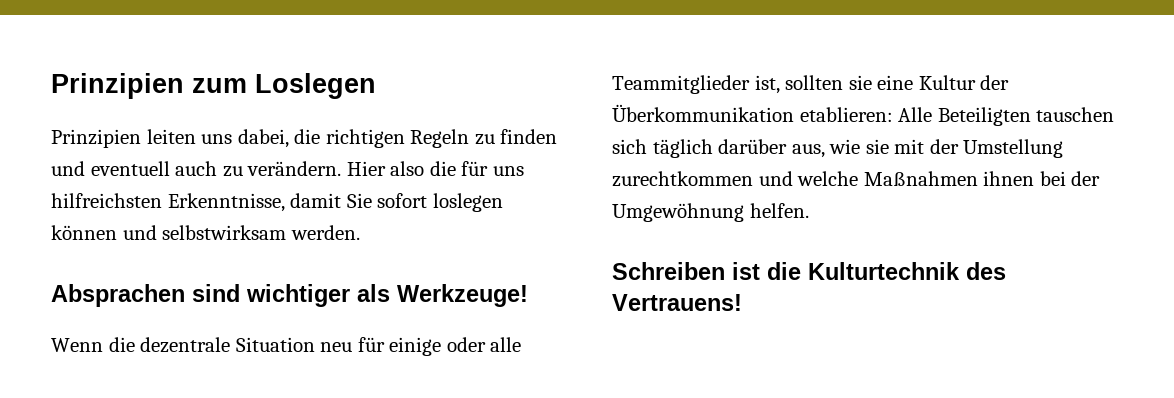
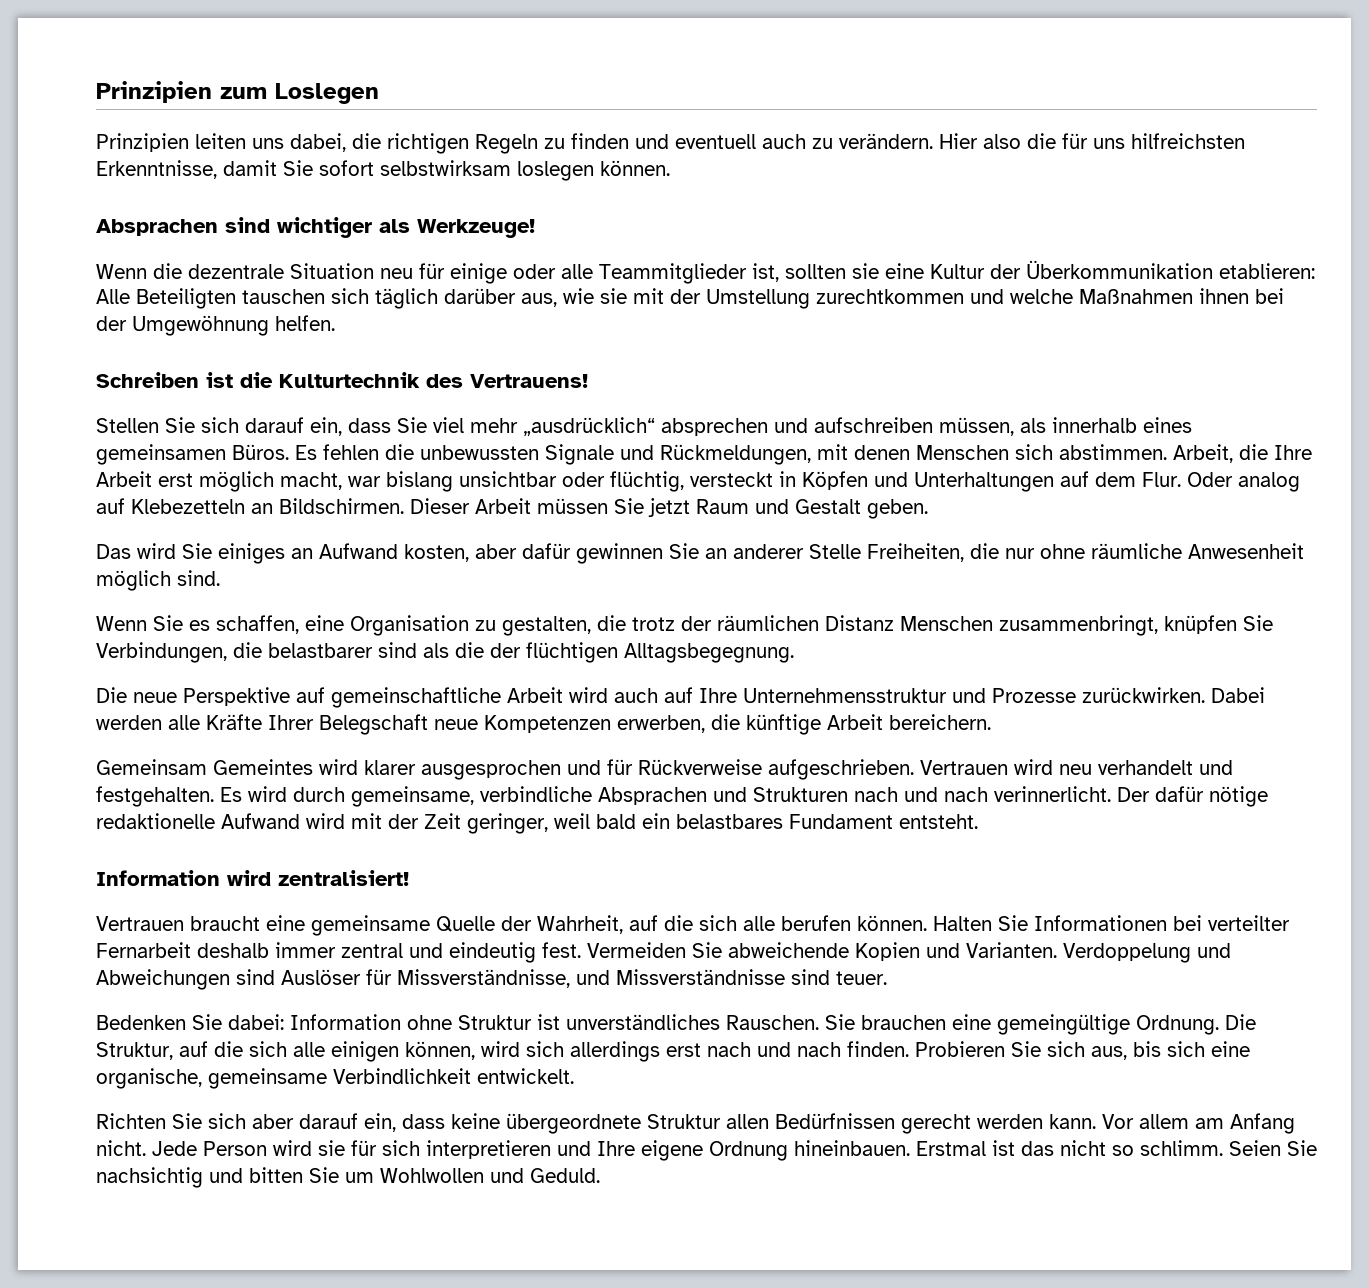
[432,193,503,212] [51,225,360,240] loslegen können und selbstwirksam werden. -> [380,160,670,181] selbstwirksam loslegen können.
(742, 302) none -> [96,417,1192,436] [96,444,1312,465] [96,471,1300,492] [96,498,928,519] [96,543,1304,564] [96,570,220,591] [96,615,1273,636] [96,642,794,663] [96,687,1265,708] [96,714,991,735] [96,759,1233,780] [96,786,1268,807] [96,813,978,834] [96,870,409,886] [96,915,1290,936] [96,942,1231,963] [96,969,887,990] [96,1014,1256,1035] [96,1041,1250,1062] [96,1068,574,1089] [96,1113,1295,1134] [96,1140,1317,1161] [96,1167,600,1188] // Stellen Sie sich darauf ein, dass Sie viel mehr „ausdrücklich“ absprechen und aufschreiben müssen, als innerhalb eines gemeinsamen Büros. Es fehlen die unbewussten Signale und Rückmeldungen, mit denen Menschen sich abstimmen. Arbeit, die Ihre Arbeit erst möglich macht, war bislang unsichtbar oder flüchtig, versteckt in Köpfen und Unterhaltungen auf dem Flur. Oder analog auf Klebezetteln an Bildschirmen. Dieser Arbeit müssen Sie jetzt Raum und Gestalt geben. // Das wird Sie einiges an Aufwand kosten, aber dafür gewinnen Sie an anderer Stelle Freiheiten, die nur ohne räumliche Anwesenheit möglich sind. // Wenn Sie es schaffen, eine Organisation zu gestalten, die trotz der räumlichen Distanz Menschen zusammenbringt, knüpfen Sie Verbindungen, die belastbarer sind als die der flüchtigen Alltagsbegegnung. // Die neue Perspektive auf gemeinschaftliche Arbeit wird auch auf Ihre Unternehmensstruktur und Prozesse zurückwirken. Dabei werden alle Kräfte Ihrer Belegschaft neue Kompetenzen erwerben, die künftige Arbeit bereichern. // Gemeinsam Gemeintes wird klarer ausgesprochen und für Rückverweise aufgeschrieben. Vertrauen wird neu verhandelt und festgehalten. Es wird durch gemeinsame, verbindliche Absprachen und Strukturen nach und nach verinnerlicht. Der dafür nötige redaktionelle Aufwand wird mit der Zeit geringer, weil bald ein belastbares Fundament entsteht. // Information wird zentralisiert! // Vertrauen braucht eine gemeinsame Quelle der Wahrheit, auf die sich alle berufen können. Halten Sie Informationen bei verteilter Fernarbeit deshalb immer zentral und eindeutig fest. Vermeiden Sie abweichende Kopien und Varianten. Verdoppelung und Abweichungen sind Auslöser für Missverständnisse, und Missverständnisse sind teuer. // Bedenken Sie dabei: Information ohne Struktur ist unverständliches Rauschen. Sie brauchen eine gemeingültige Ordnung. Die Struktur, auf die sich alle einigen können, wird sich allerdings erst nach und nach finden. Probieren Sie sich aus, bis sich eine organische, gemeinsame Verbindlichkeit entwickelt. // Richten Sie sich aber darauf ein, dass keine übergeordnete Struktur allen Bedürfnissen gerecht werden kann. Vor allem am Anfang nicht. Jede Person wird sie für sich interpretieren und Ihre eigene Ordnung hineinbauen. Erstmal ist das nicht so schlimm. Seien Sie nachsichtig und bitten Sie um Wohlwollen und Geduld.

